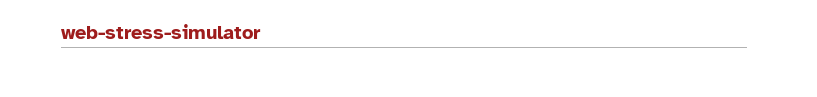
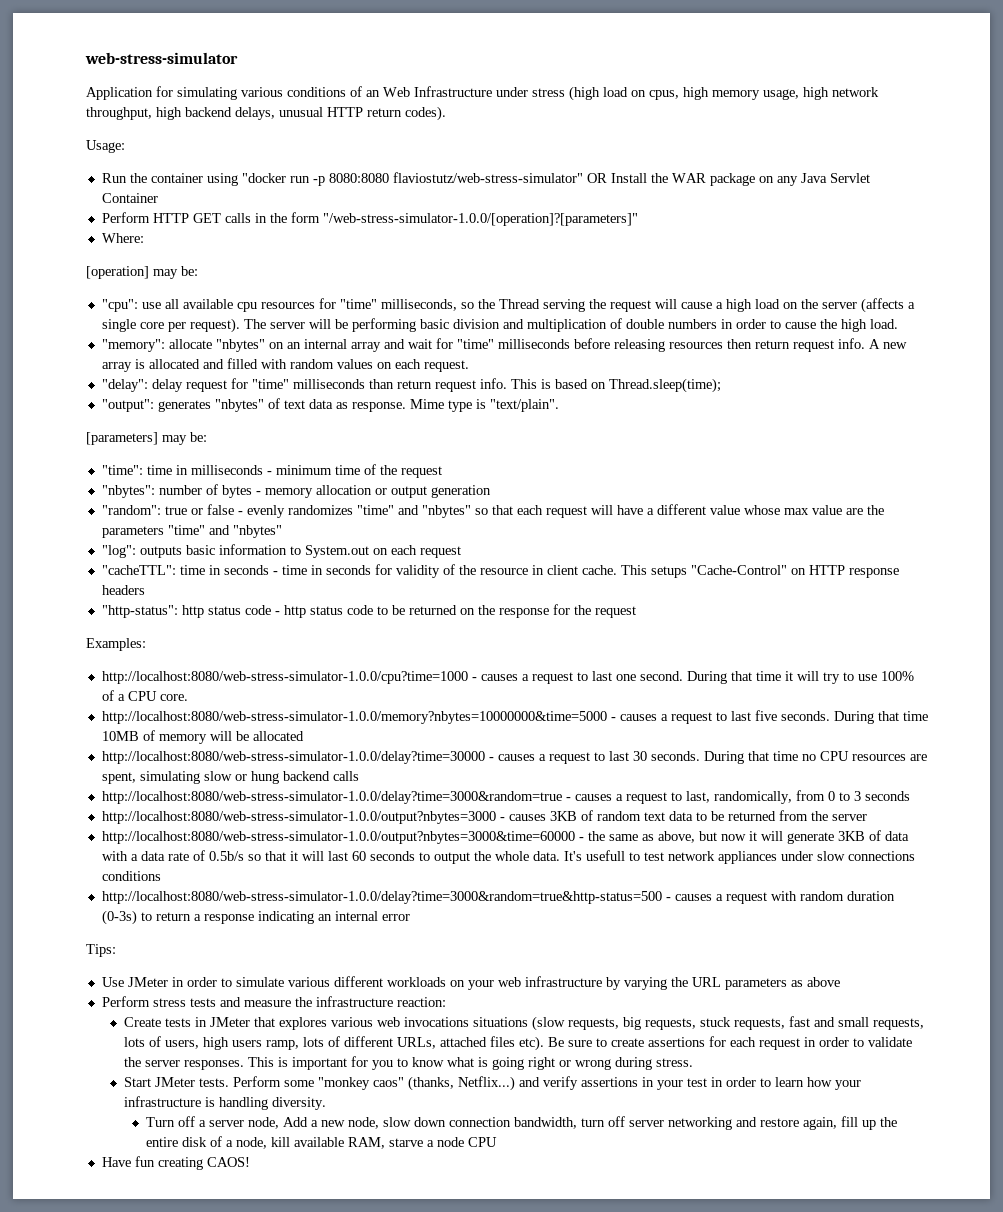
(261, 31) none -> [86,86,879,101] [86,106,446,121] [86,140,125,153] [101,172,870,186] [101,193,158,203] [101,212,638,226] [101,233,144,243] [86,266,198,279] [101,298,915,313] [101,318,898,333] [101,338,907,352] [101,358,469,372] [101,378,721,393] [101,398,559,412] [86,432,207,445] [101,464,442,478] [101,484,491,498] [101,504,884,518] [101,525,282,538] [101,544,461,558] [101,564,899,578] [101,585,145,595] [101,604,636,618] [86,638,146,651] [101,671,914,684] [101,690,188,701] [101,710,928,724] [101,730,304,744] [101,751,927,764] [101,771,359,784] [101,790,910,804] [101,810,867,824] [101,830,909,844] [101,850,915,864] [101,871,161,881] [101,891,895,904] [101,910,410,925] [86,944,116,957] [101,976,840,990] [101,996,446,1007] [123,1016,924,1031] [123,1036,912,1051] [123,1056,693,1070] [123,1076,861,1091] [123,1096,326,1110] [145,1116,897,1130] [145,1136,497,1149] [101,1156,250,1170] // Application for simulating various conditions of an Web Infrastructure under stress (high load on cpus, high memory usage, high network throughput, high backend delays, unusual HTTP return codes). // Usage: // Run the container using "docker run -p 8080:8080 flaviostutz/web-stress-simulator" OR Install the WAR package on any Java Servlet Container // Perform HTTP GET calls in the form "/web-stress-simulator-1.0.0/[operation]?[parameters]" // Where: // [operation] may be: // "cpu": use all available cpu resources for "time" milliseconds, so the Thread serving the request will cause a high load on the server (affects a single core per request). The server will be performing basic division and multiplication of double numbers in order to cause the high load. // "memory": allocate "nbytes" on an internal array and wait for "time" milliseconds before releasing resources then return request info. A new array is allocated and filled with random values on each request. // "delay": delay request for "time" milliseconds than return request info. This is based on Thread.sleep(time); // "output": generates "nbytes" of text data as response. Mime type is "text/plain". // [parameters] may be: // "time": time in milliseconds - minimum time of the request // "nbytes": number of bytes - memory allocation or output generation // "random": true or false - evenly randomizes "time" and "nbytes" so that each request will have a different value whose max value are the parameters "time" and "nbytes" // "log": outputs basic information to System.out on each request // "cacheTTL": time in seconds - time in seconds for validity of the resource in client cache. This setups "Cache-Control" on HTTP response headers // "http-status": http status code - http status code to be returned on the response for the request // Examples: // http://localhost:8080/web-stress-simulator-1.0.0/cpu?time=1000 - causes a request to last one second. During that time it will try to use 100% of a CPU core. // http://localhost:8080/web-stress-simulator-1.0.0/memory?nbytes=10000000&time=5000 - causes a request to last five seconds. During that time 10MB of memory will be allocated // http://localhost:8080/web-stress-simulator-1.0.0/delay?time=30000 - causes a request to last 30 seconds. During that time no CPU resources are spent, simulating slow or hung backend calls // http://localhost:8080/web-stress-simulator-1.0.0/delay?time=3000&random=true - causes a request to last, randomically, from 0 to 3 seconds // http://localhost:8080/web-stress-simulator-1.0.0/output?nbytes=3000 - causes 3KB of random text data to be returned from the server // http://localhost:8080/web-stress-simulator-1.0.0/output?nbytes=3000&time=60000 - the same as above, but now it will generate 3KB of data with a data rate of 0.5b/s so that it will last 60 seconds to output the whole data. It's usefull to test network appliances under slow connections conditions // http://localhost:8080/web-stress-simulator-1.0.0/delay?time=3000&random=true&http-status=500 - causes a request with random duration (0-3s) to return a response indicating an internal error // Tips: // Use JMeter in order to simulate various different workloads on your web infrastructure by varying the URL parameters as above // Perform stress tests and measure the infrastructure reaction: // Create tests in JMeter that explores various web invocations situations (slow requests, big requests, stuck requests, fast and small requests, lots of users, high users ramp, lots of different URLs, attached files etc). Be sure to create assertions for each request in order to validate the server responses. This is important for you to know what is going right or wrong during stress. // Start JMeter tests. Perform some "monkey caos" (thanks, Netflix...) and verify assertions in your test in order to learn how your infrastructure is handling diversity. // Turn off a server node, Add a new node, slow down connection bandwidth, turn off server networking and restore again, fill up the entire disk of a node, kill available RAM, starve a node CPU // Have fun creating CAOS!

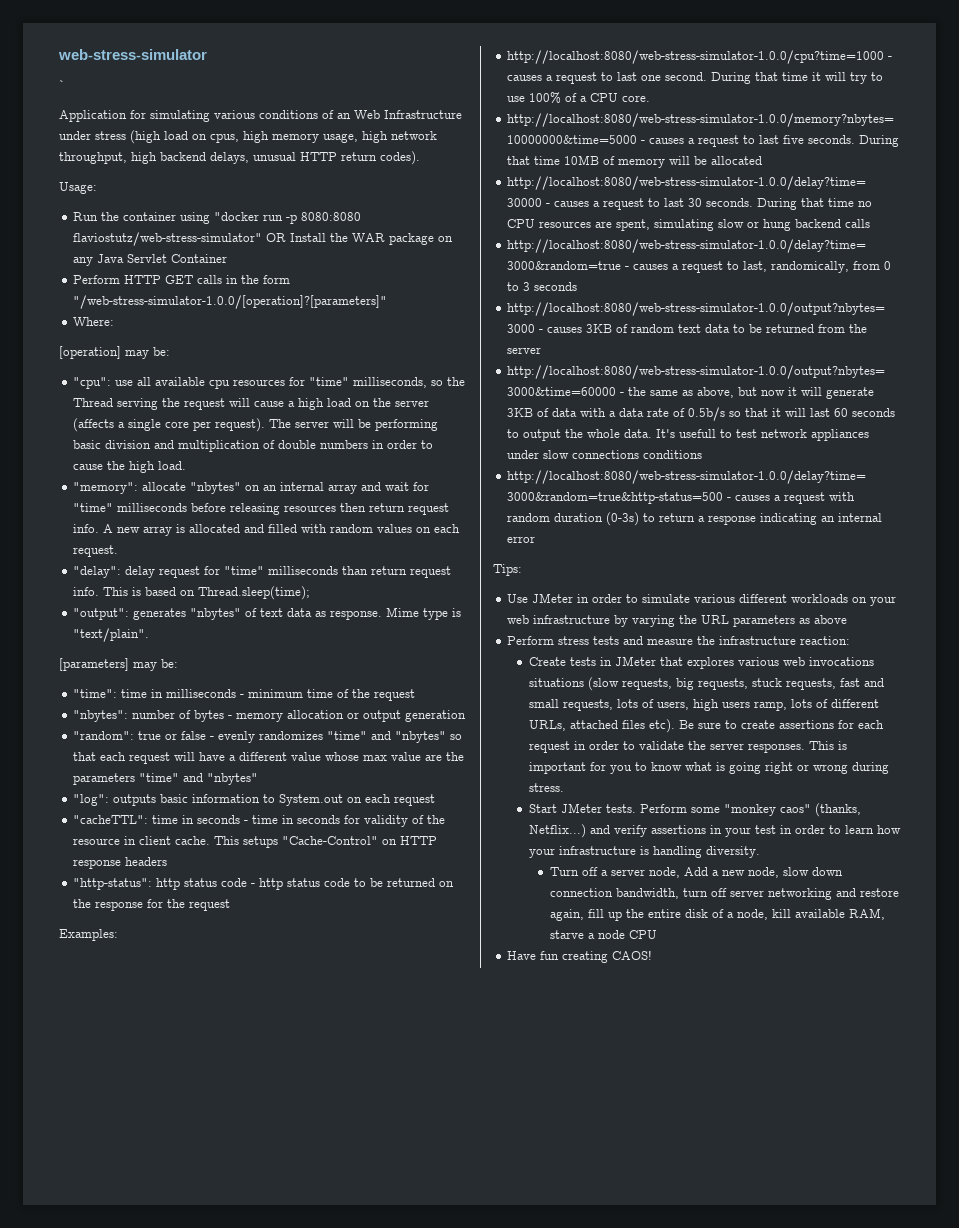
(238, 58) none -> [59,80,66,89] // `

